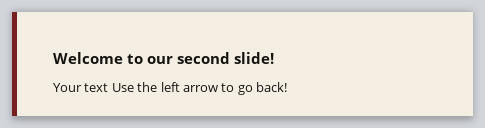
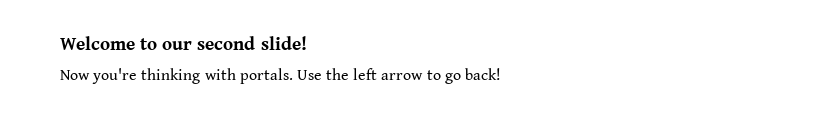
[53,83,109,92] Your text -> [60,68,293,84] Now you're thinking with portals.

